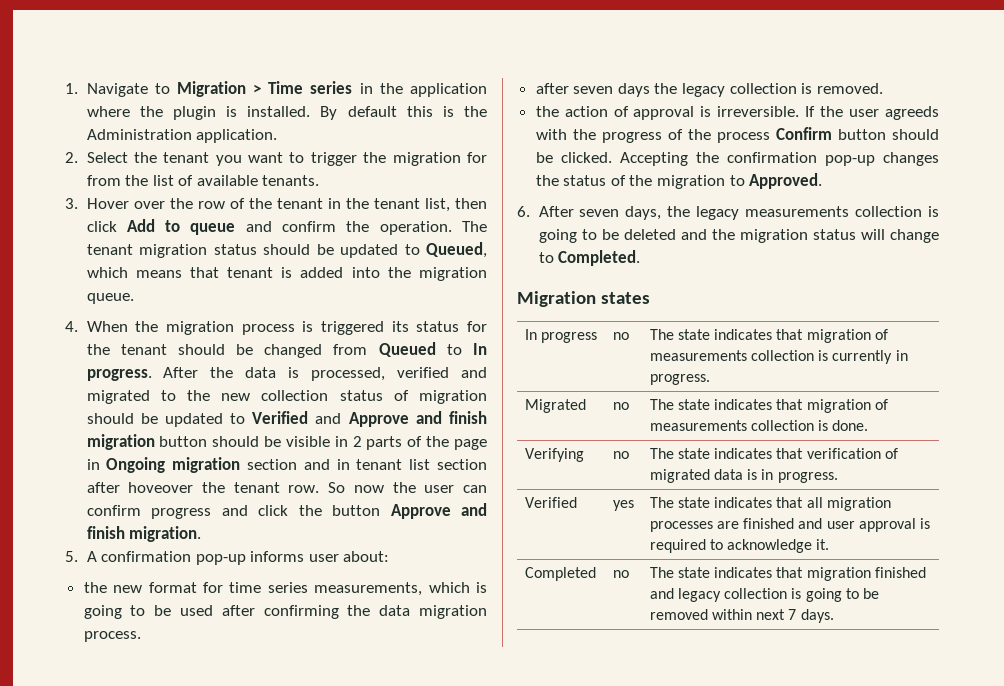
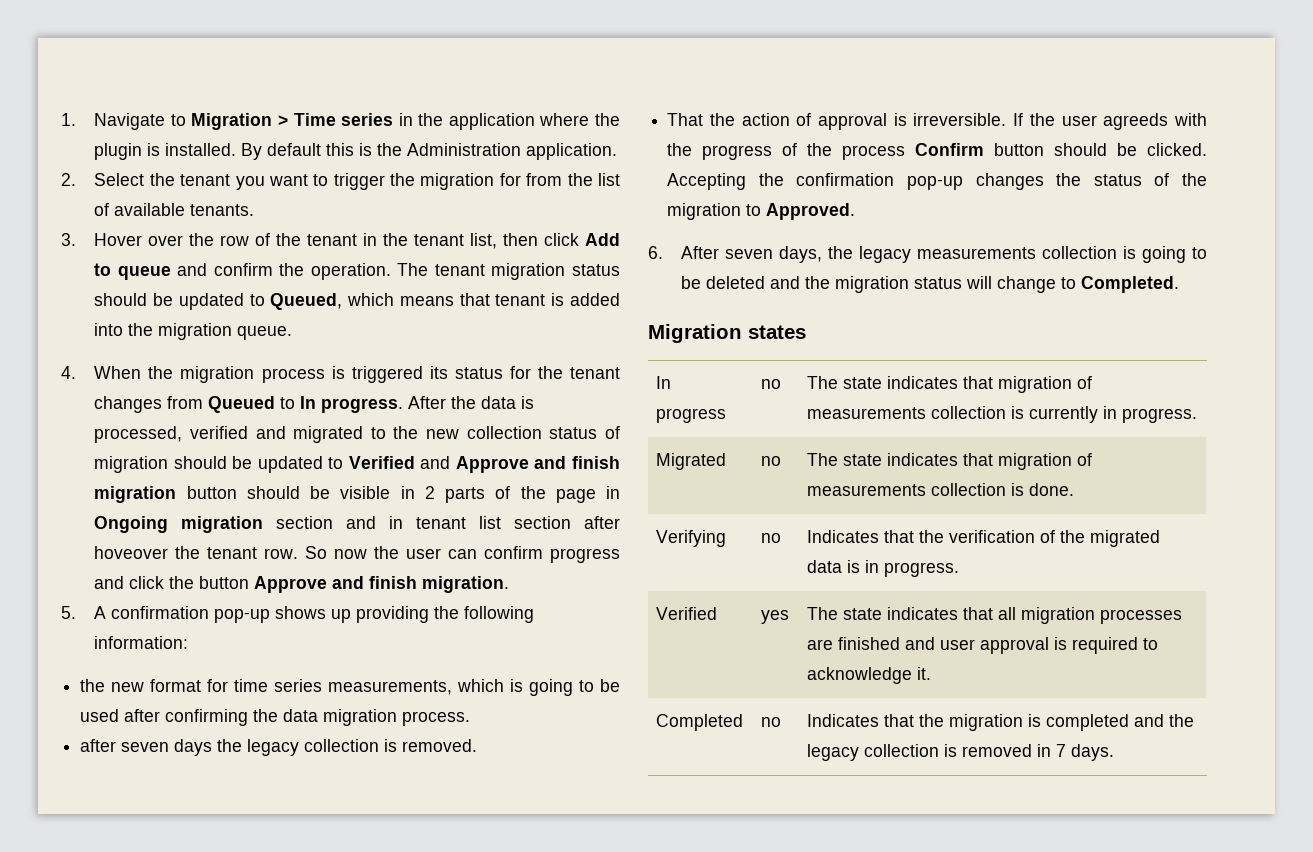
[177,344,323,358] should be changed -> [94,396,163,413] changes
[250,551,390,562] informs user about: -> [275,606,535,623] [94,636,189,649] shows up providing the following information:
(883, 88) none -> [667,113,704,126] That
[649,448,804,459] The state indicates that -> [807,530,945,543] Indicates that the
(898, 453) none -> [1060,530,1086,543] the
[649,567,926,581] [649,588,879,602] [649,609,786,620] The state indicates that migration finished and legacy collection is going to be removed within next -> [807,714,1195,731] [807,744,1052,761] Indicates that the migration is completed and the legacy collection is removed in

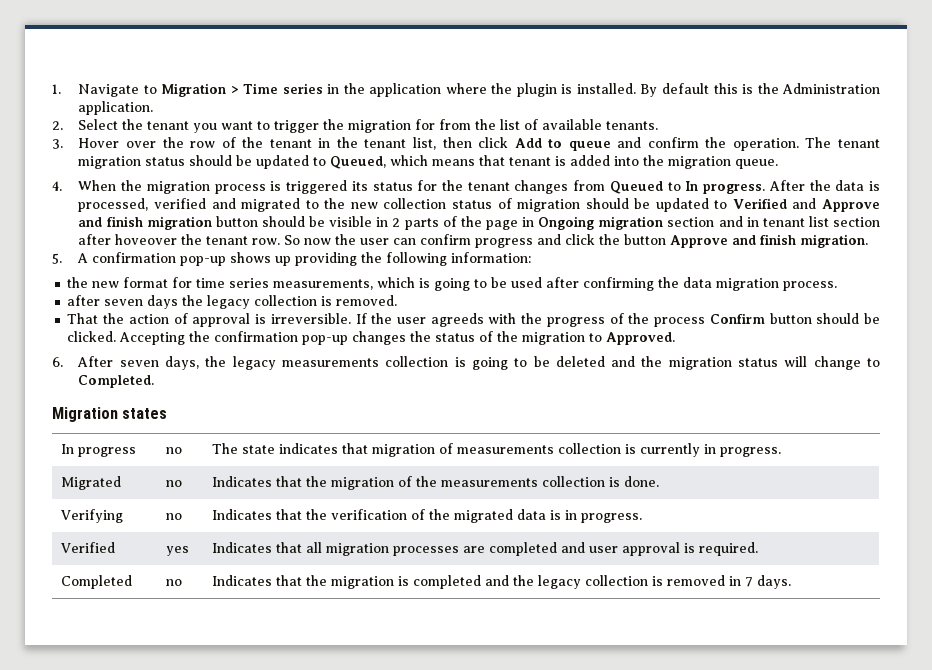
[807,453,1093,470] The state indicates that migration of -> [212,476,438,490] Indicates that the migration of the
[807,607,959,620] The state indicates -> [212,542,273,553] Indicates
[838,637,901,650] finished -> [489,542,558,556] completed
[1072,637,1159,654] [807,667,932,684] required to acknowledge it. -> [699,542,759,556] required.

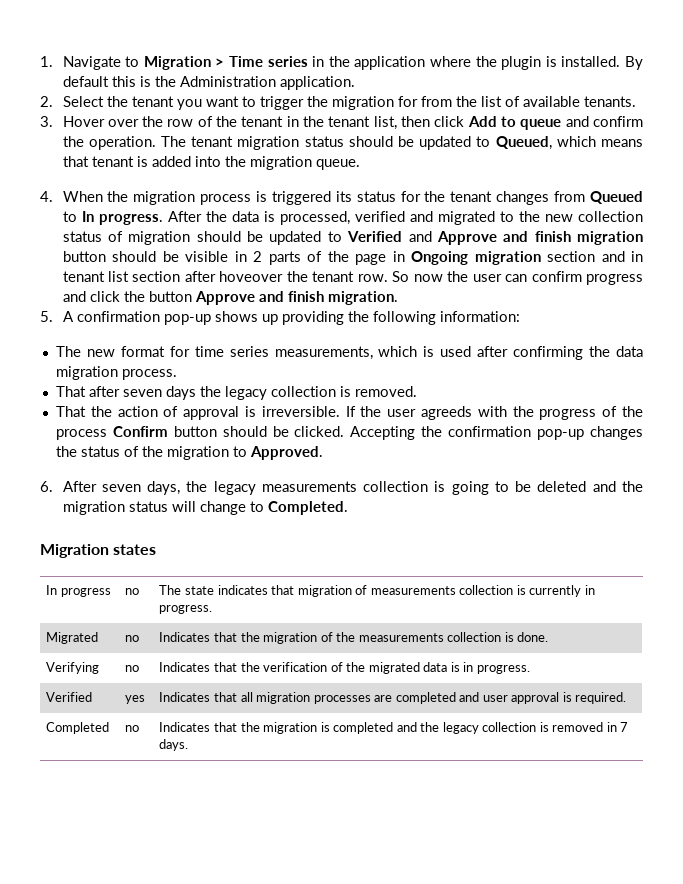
[67,277,89,288] the -> [55,346,81,357] The
[434,277,508,291] going to be -> (435, 351) none
(838, 286) none -> [55,386,86,397] That

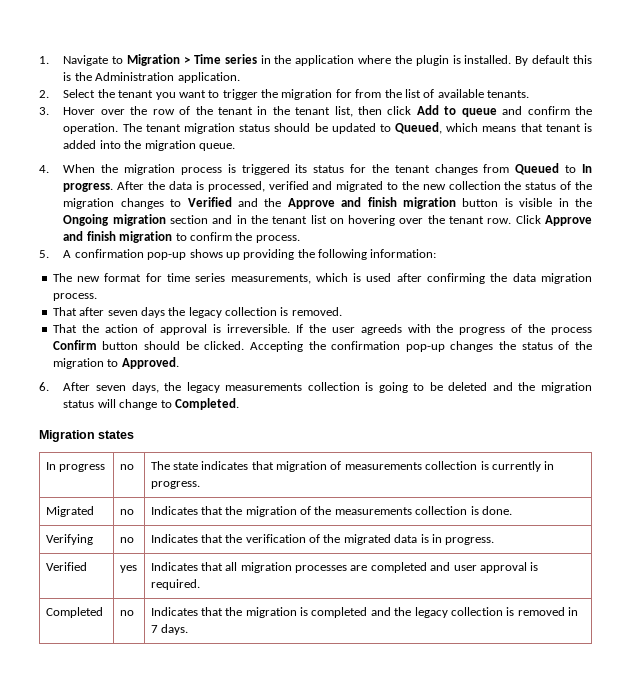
[62,231,322,245] status of migration should be updated -> [504,181,592,190] [63,198,164,209] the status of the migration changes
(432, 236) none -> [264,198,282,207] the
[112,251,405,265] should be visible in 2 parts of the page in -> [504,198,592,207] is visible in the
(644, 256) none -> [250,215,268,224] the
[132,271,643,285] [62,291,398,305] section after hoveover the tenant row. So now the user can confirm progress and click the button Approve and finish migration. -> [329,215,592,226] [63,231,300,243] on hovering over the tenant row. Click Approve and finish migration to confirm the process.

